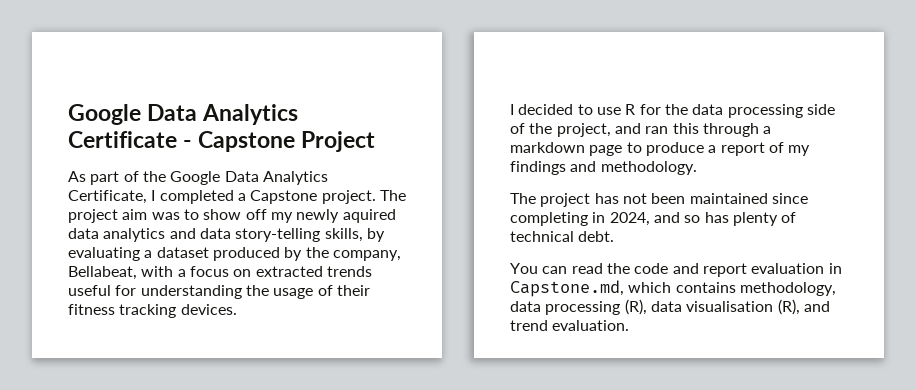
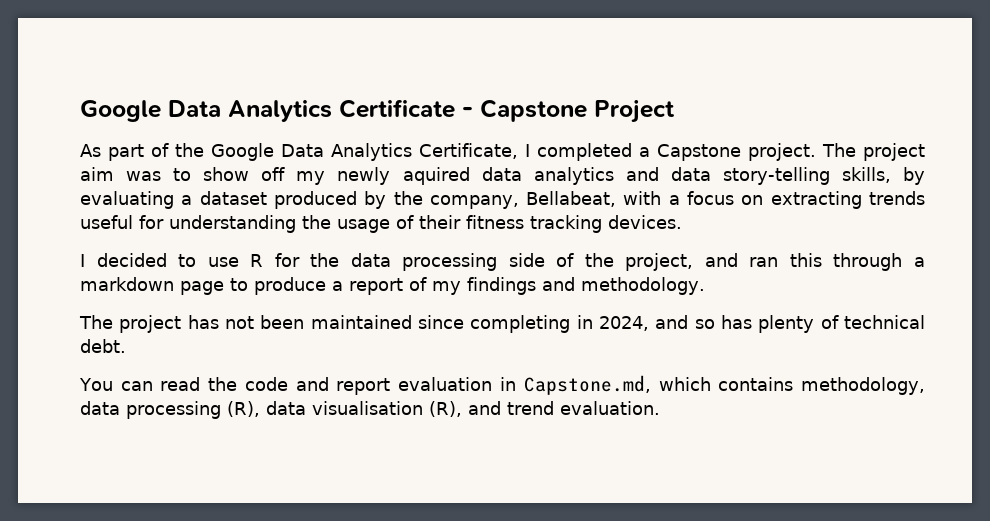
[255,266,323,277] extracted -> [770,191,862,209] extracting

